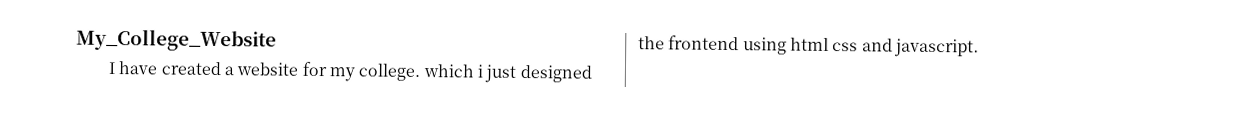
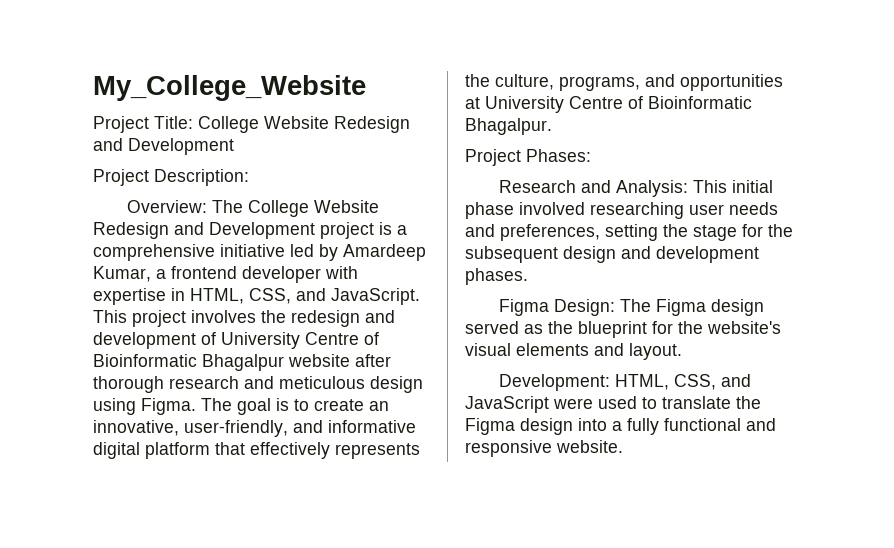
[108,61,593,83] [638,35,979,58] I have created a website for my college. which i just designed the frontend using html css and javascript. -> [93,116,410,133] [93,138,234,155] [93,169,249,186] [126,200,379,217] [93,222,407,239] [93,244,426,261] [93,266,358,283] [93,288,420,305] [93,310,395,327] [93,332,379,349] [93,354,391,371] [93,376,423,393] [93,398,389,415] [93,420,416,437] [93,442,420,459] [465,74,783,91] [465,96,752,113] [465,118,552,135] [465,149,591,166] [498,180,773,197] [465,202,778,219] [465,224,793,241] [465,246,759,263] [465,268,528,285] [498,299,764,316] [465,321,781,338] [465,343,682,360] [498,374,751,391] [465,396,761,413] [465,418,776,435] [465,440,623,457] Project Title: College Website Redesign and Development // Project Description: // Overview: The College Website Redesign and Development project is a comprehensive initiative led by Amardeep Kumar, a frontend developer with expertise in HTML, CSS, and JavaScript. This project involves the redesign and development of University Centre of Bioinformatic Bhagalpur website after thorough research and meticulous design using Figma. The goal is to create an innovative, user-friendly, and informative digital platform that effectively represents the culture, programs, and opportunities at University Centre of Bioinformatic Bhagalpur. // Project Phases: // Research and Analysis: This initial phase involved researching user needs and preferences, setting the stage for the subsequent design and development phases. // Figma Design: The Figma design served as the blueprint for the website's visual elements and layout. // Development: HTML, CSS, and JavaScript were used to translate the Figma design into a fully functional and responsive website.

